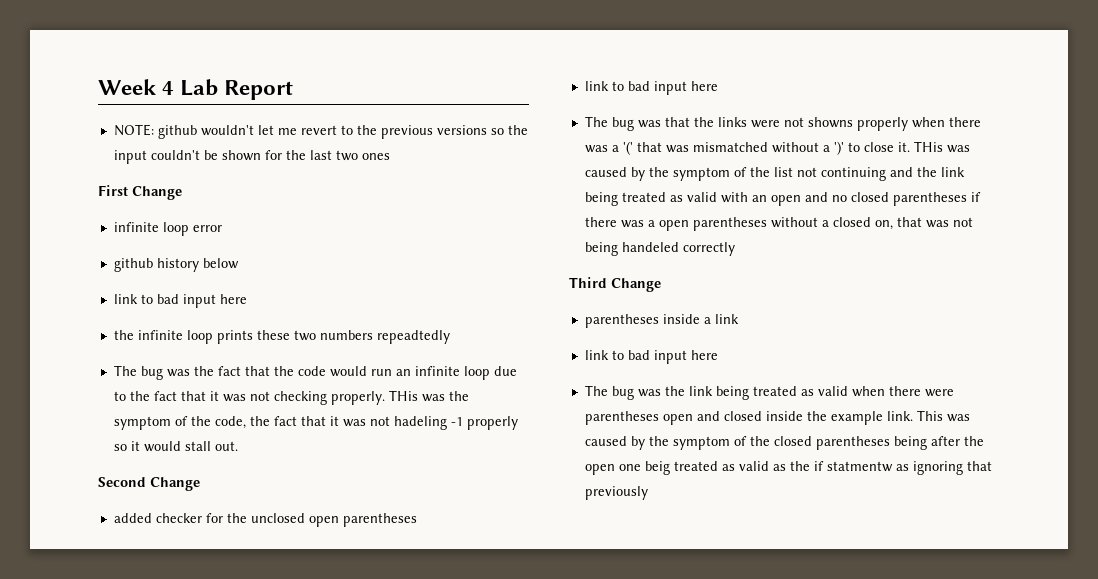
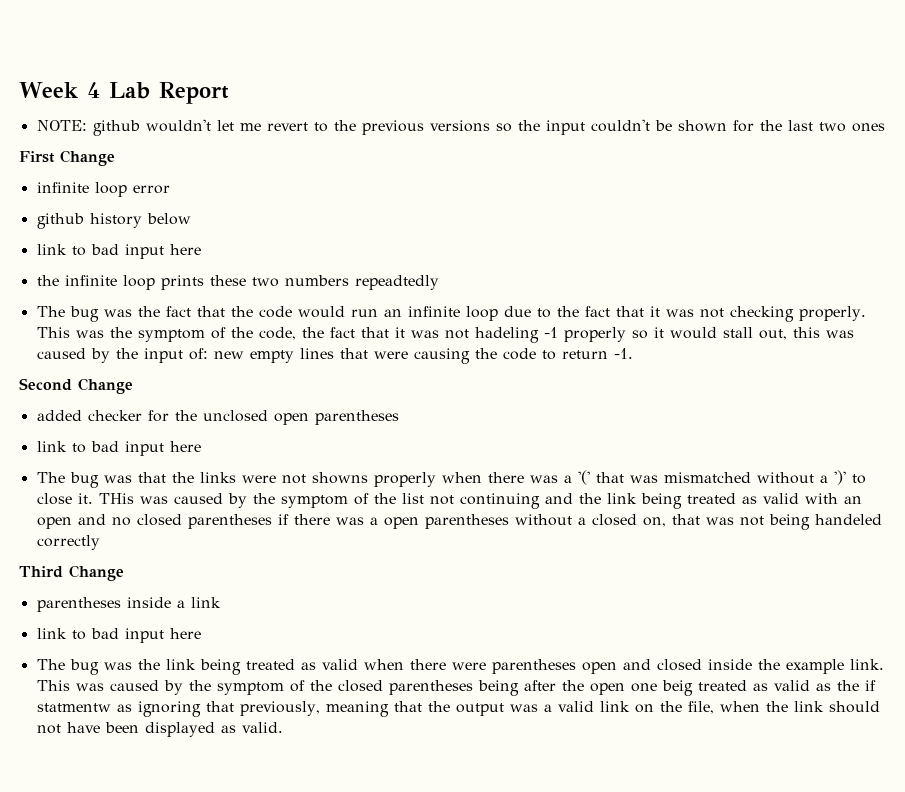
[388,390,418,401] THis -> [36,327,70,338] This
[214,441,238,451] out. -> [758,327,854,340] [36,348,633,364] out, this was caused by the input of: new empty lines that were causing the code to return -1.
[584,486,648,500] previously -> [239,701,880,717] [36,722,283,737] previously, meaning that the output was a valid link on the file, when the link should not have been displayed as valid.

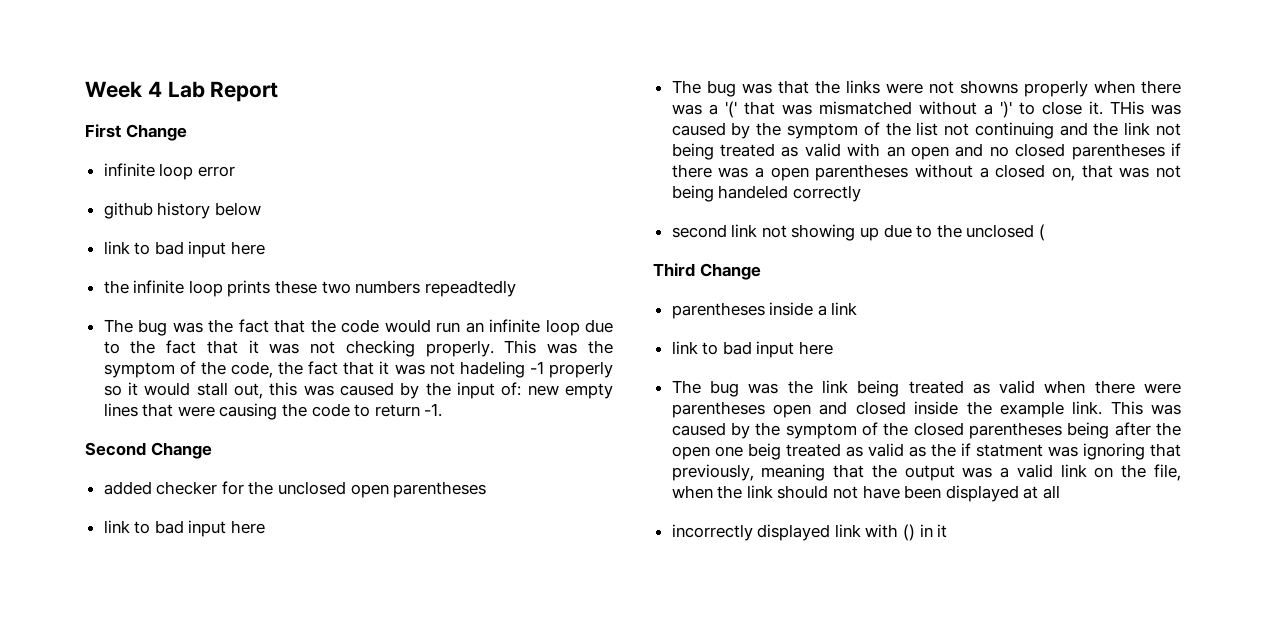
[36,119,885,136] // NOTE: github wouldn't let me revert to the previous versions so the input couldn't be shown for the last two ones -> (279, 91) none
(637, 498) none -> [1156,123,1181,136] not
(100, 542) none -> [671,224,1046,241] // second link not showing up due to the unclosed (
[36,703,132,712] statmentw as -> [975,444,1078,457] statment was
[220,722,283,733] as valid. -> [1023,485,1061,499] [671,524,948,541] at all // incorrectly displayed link with () in it

